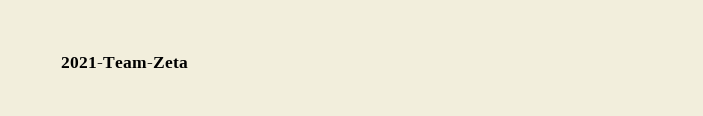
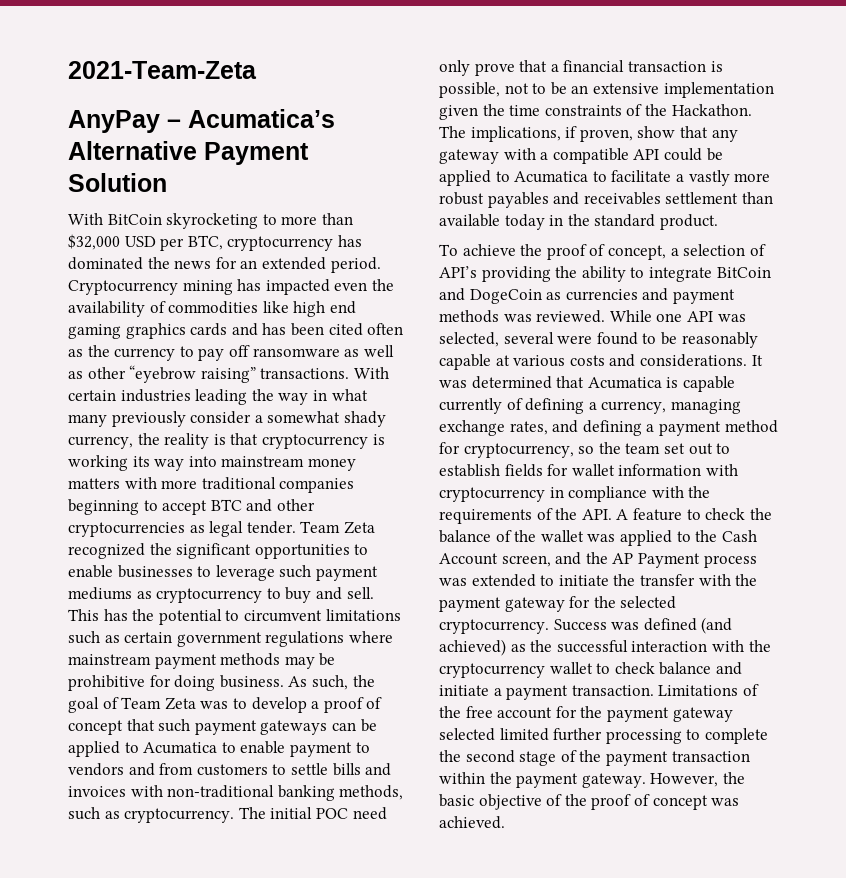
(188, 62) none -> [68,109,335,133] [68,141,309,165] [68,173,167,192] [68,213,353,229] [68,234,362,251] [68,257,381,273] [68,279,394,295] [68,301,356,317] [68,323,404,339] [68,345,394,361] [68,365,389,383] [68,389,368,405] [68,411,386,427] [68,433,385,449] [68,455,356,471] [68,477,355,493] [68,499,315,515] [68,521,375,537] [68,543,369,559] [68,565,378,581] [68,587,374,603] [68,609,401,625] [68,631,393,647] [68,653,336,669] [68,675,375,691] [68,697,383,713] [68,719,377,735] [68,741,370,757] [68,763,392,776] [68,785,404,801] [68,807,387,823] [439,60,723,76] [439,82,774,98] [439,104,752,120] [439,126,738,142] [439,148,723,164] [439,170,771,186] [439,192,773,208] [439,214,718,230] [439,244,766,260] [439,266,771,282] [439,288,735,304] [439,310,746,323] [439,332,758,348] [439,354,763,370] [439,376,735,392] [439,398,741,414] [439,420,778,436] [439,442,731,458] [439,464,738,477] [439,486,711,502] [439,508,772,524] [439,530,757,546] [439,552,757,568] [439,574,758,587] [439,596,677,612] [439,617,733,634] [439,639,771,656] [439,662,742,678] [439,684,759,700] [439,706,733,722] [439,728,768,744] [439,750,750,766] [439,772,745,788] [439,794,740,810] [439,816,505,829] // AnyPay – Acumatica’s Alternative Payment Solution // With BitCoin skyrocketing to more than $32,000 USD per BTC, cryptocurrency has dominated the news for an extended period. Cryptocurrency mining has impacted even the availability of commodities like high end gaming graphics cards and has been cited often as the currency to pay off ransomware as well as other “eyebrow raising” transactions. With certain industries leading the way in what many previously consider a somewhat shady currency, the reality is that cryptocurrency is working its way into mainstream money matters with more traditional companies beginning to accept BTC and other cryptocurrencies as legal tender. Team Zeta recognized the significant opportunities to enable businesses to leverage such payment mediums as cryptocurrency to buy and sell. This has the potential to circumvent limitations such as certain government regulations where mainstream payment methods may be prohibitive for doing business. As such, the goal of Team Zeta was to develop a proof of concept that such payment gateways can be applied to Acumatica to enable payment to vendors and from customers to settle bills and invoices with non-traditional banking methods, such as cryptocurrency. The initial POC need only prove that a financial transaction is possible, not to be an extensive implementation given the time constraints of the Hackathon. The implications, if proven, show that any gateway with a compatible API could be applied to Acumatica to facilitate a vastly more robust payables and receivables settlement than available today in the standard product. // To achieve the proof of concept, a selection of API’s providing the ability to integrate BitCoin and DogeCoin as currencies and payment methods was reviewed. While one API was selected, several were found to be reasonably capable at various costs and considerations. It was determined that Acumatica is capable currently of defining a currency, managing exchange rates, and defining a payment method for cryptocurrency, so the team set out to establish fields for wallet information with cryptocurrency in compliance with the requirements of the API. A feature to check the balance of the wallet was applied to the Cash Account screen, and the AP Payment process was extended to initiate the transfer with the payment gateway for the selected cryptocurrency. Success was defined (and achieved) as the successful interaction with the cryptocurrency wallet to check balance and initiate a payment transaction. Limitations of the free account for the payment gateway selected limited further processing to complete the second stage of the payment transaction within the payment gateway. However, the basic objective of the proof of concept was achieved.

